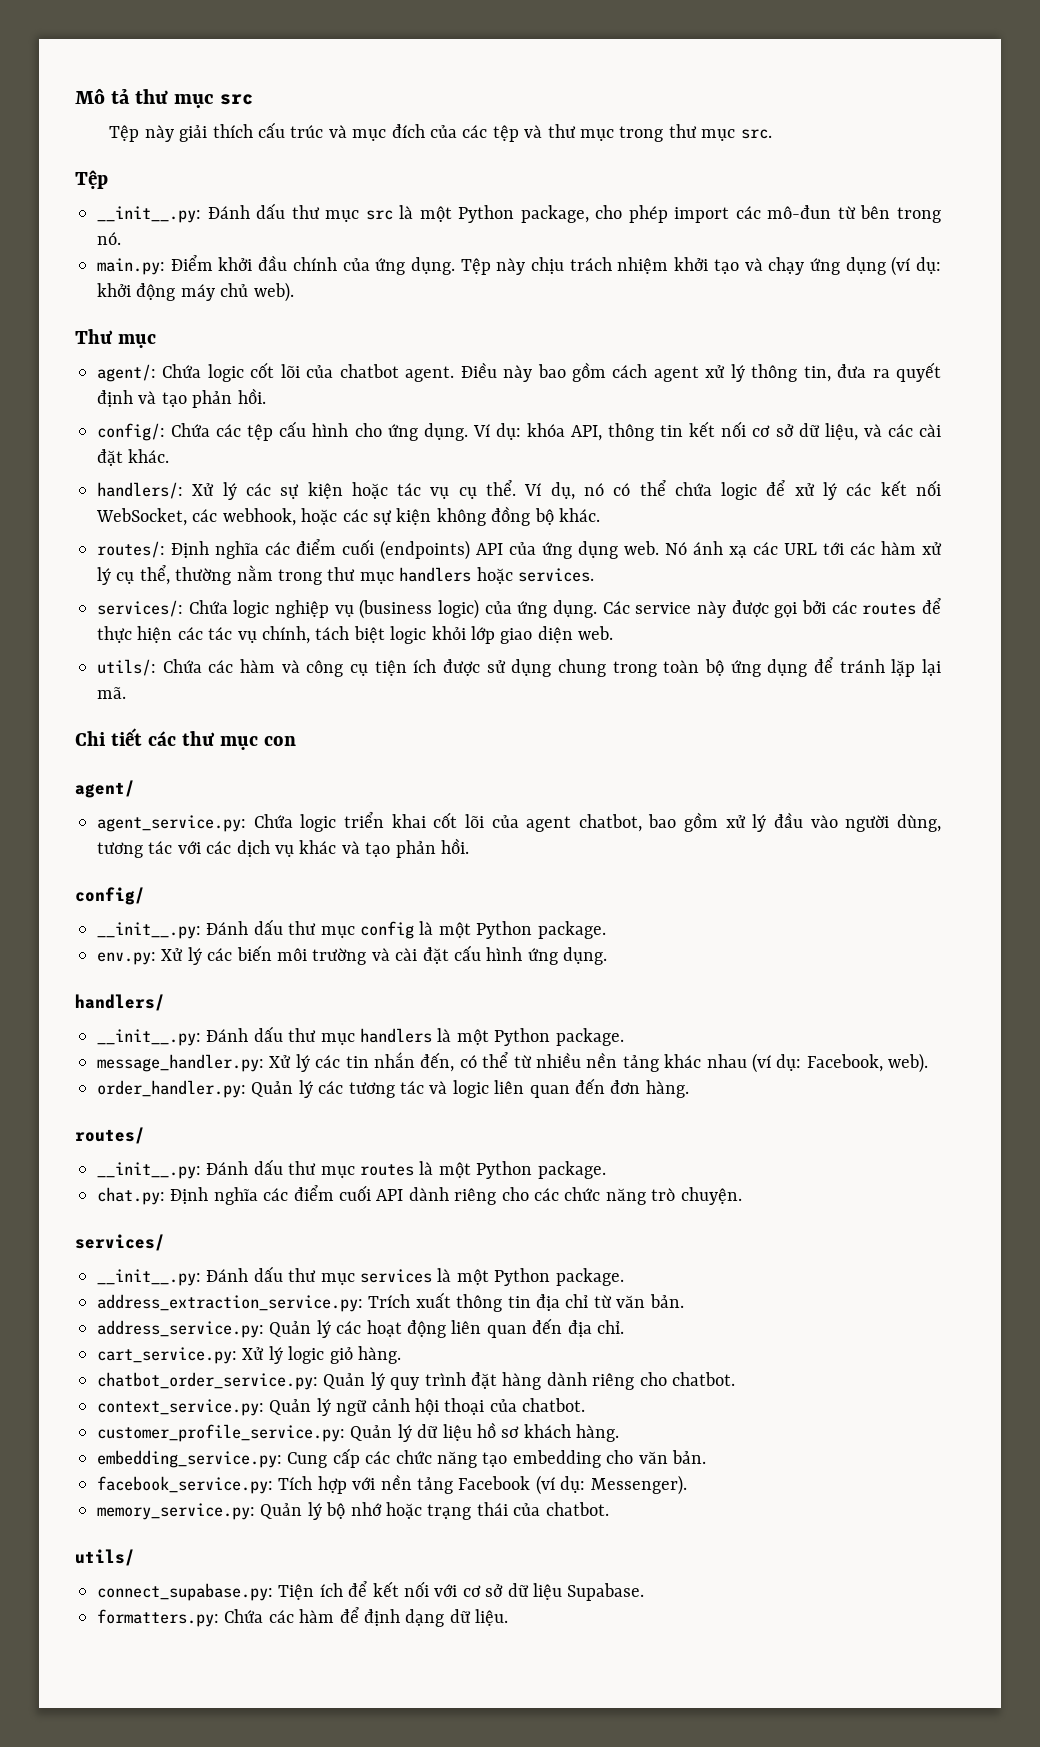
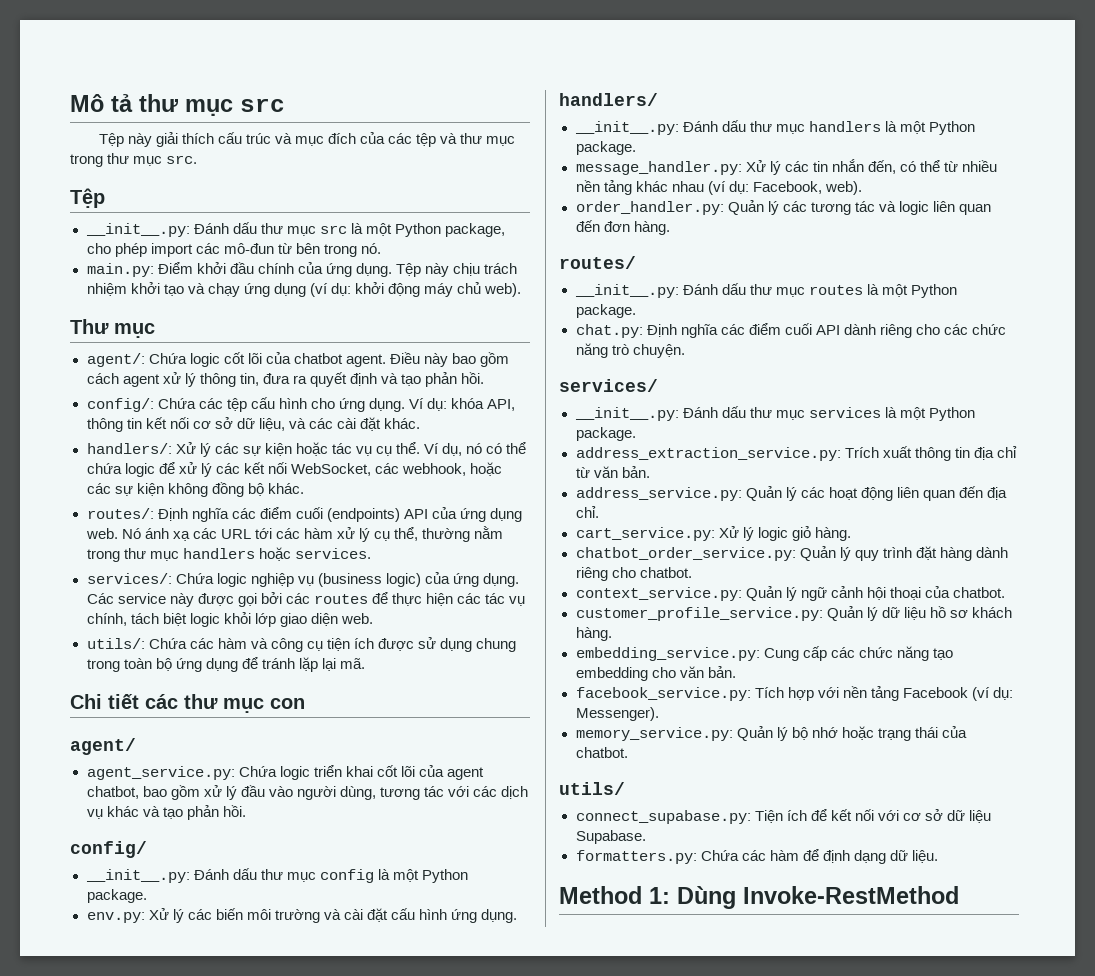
(509, 1617) none -> [559,886,959,909] // Method 1: Dùng Invoke-RestMethod

